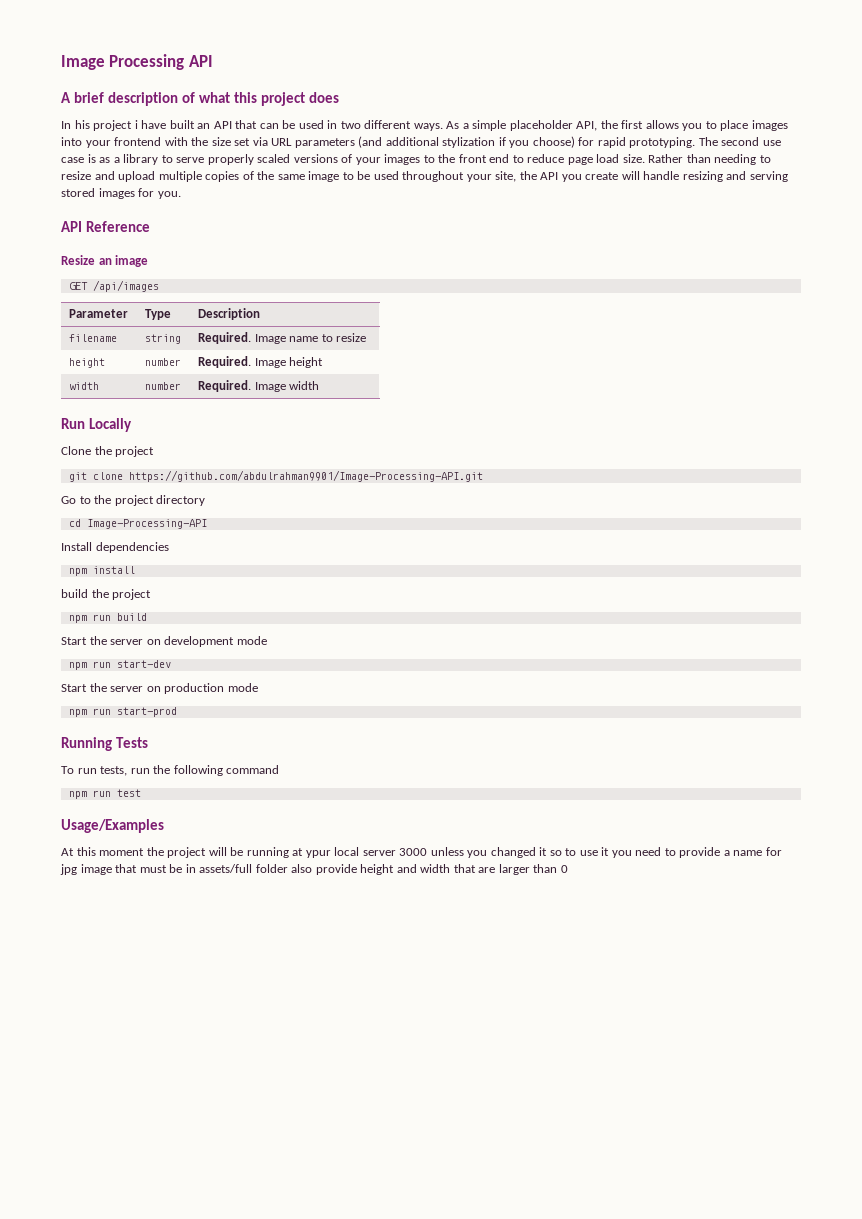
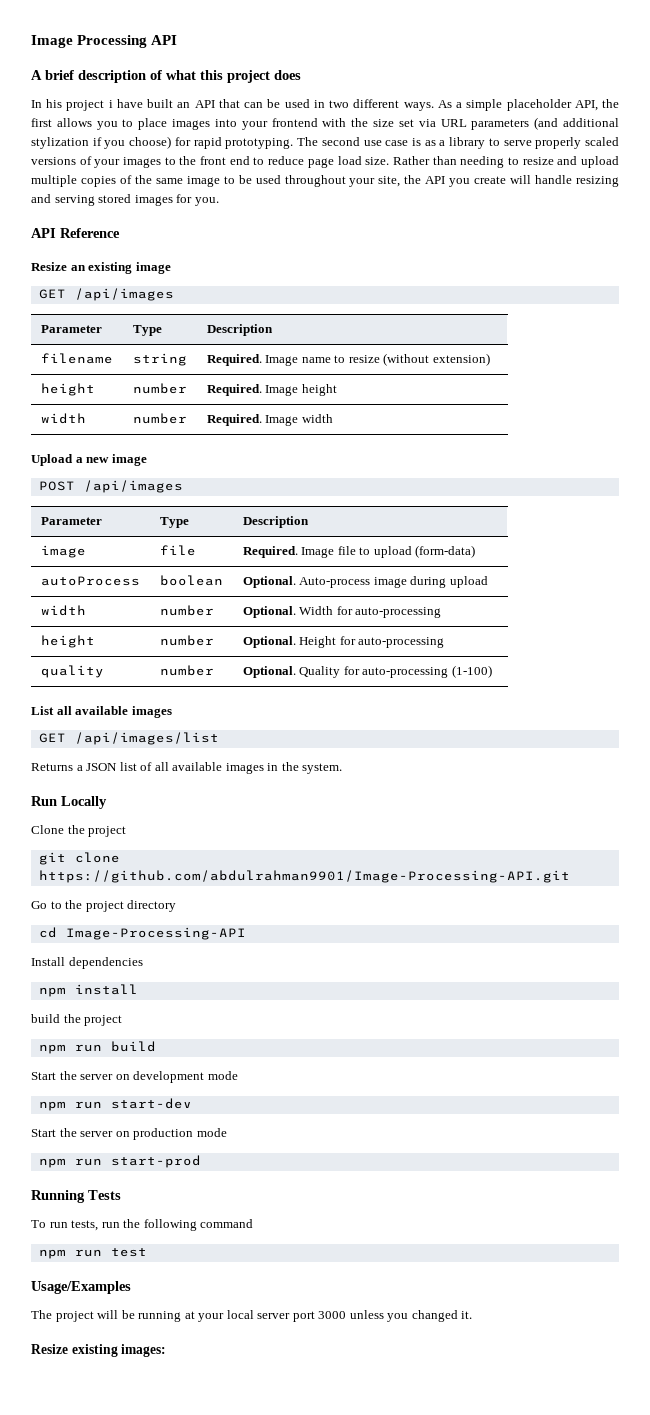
(112, 261) none -> [88,262,133,274] existing
(367, 337) none -> [383,353,490,366] (without extension)
(320, 385) none -> [31,454,147,466] [38,480,183,493] [40,517,102,525] [159,517,189,528] [242,516,309,528] [40,545,86,558] [159,545,196,556] [242,545,476,558] [40,576,140,586] [159,575,223,586] [242,576,488,588] [40,605,86,616] [159,605,214,616] [242,606,442,618] [40,635,95,648] [159,635,214,646] [242,636,445,648] [40,665,104,678] [159,665,214,676] [242,665,492,678] [31,706,172,718] [38,732,219,745] [31,762,343,774] // Upload a new image // POST /api/images // Parameter | Type | Description // image | file | Required. Image file to upload (form-data) // autoProcess | boolean | Optional. Auto-process image during upload // width | number | Optional. Width for auto-processing // height | number | Optional. Height for auto-processing // quality | number | Optional. Quality for auto-processing (1-100) // List all available images // GET /api/images/list // Returns a JSON list of all available images in the system.
[61,847,164,856] At this moment the -> [31,1310,52,1319] The
[305,850,331,858] ypur -> [198,1313,225,1322] your
(396, 853) none -> [292,1311,315,1322] port
[539,847,782,858] [60,864,568,875] it so to use it you need to provide a name for jpg image that must be in assets/full folder also provide height and width that are larger than 0 -> [461,1311,473,1319] [31,1344,167,1357] it. // Resize existing images:

